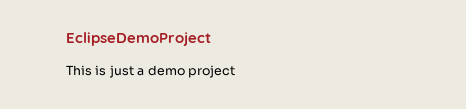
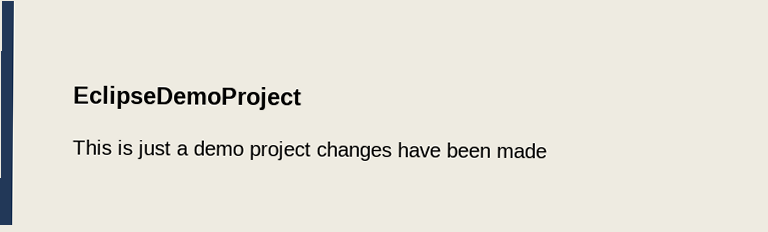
(235, 71) none -> [316,141,547,162] changes have been made

